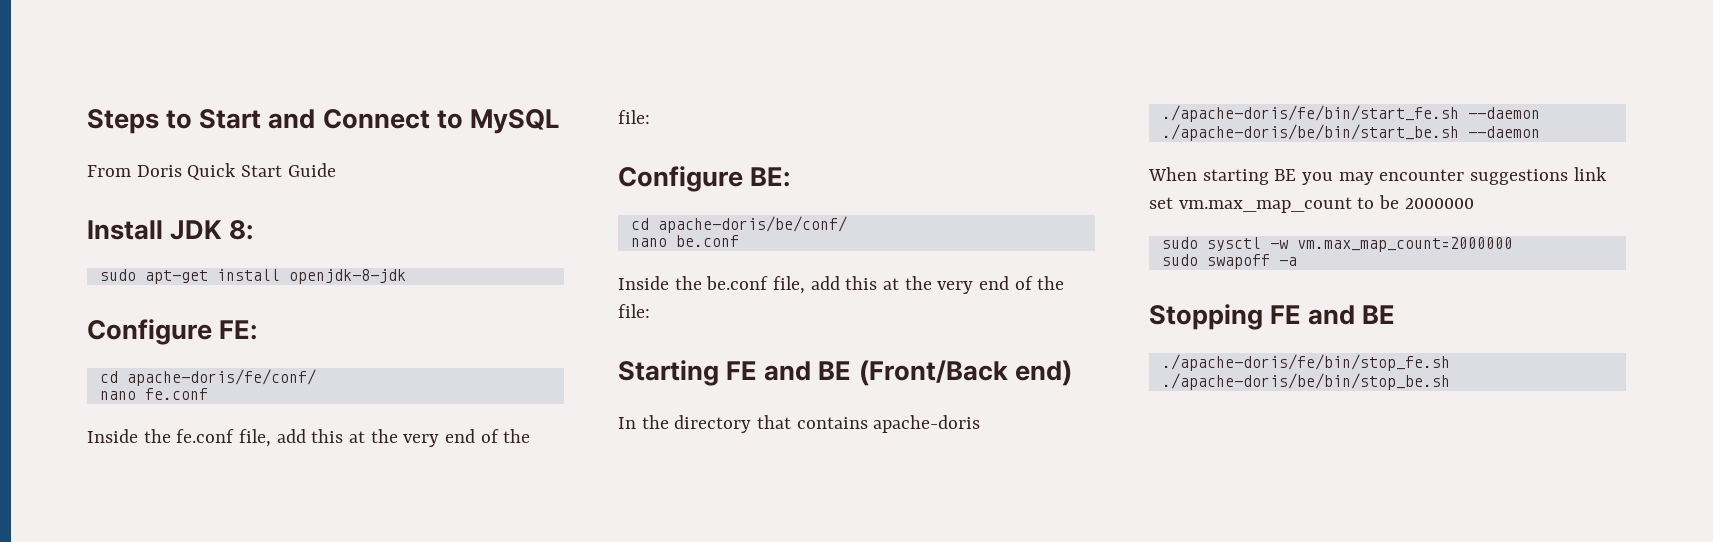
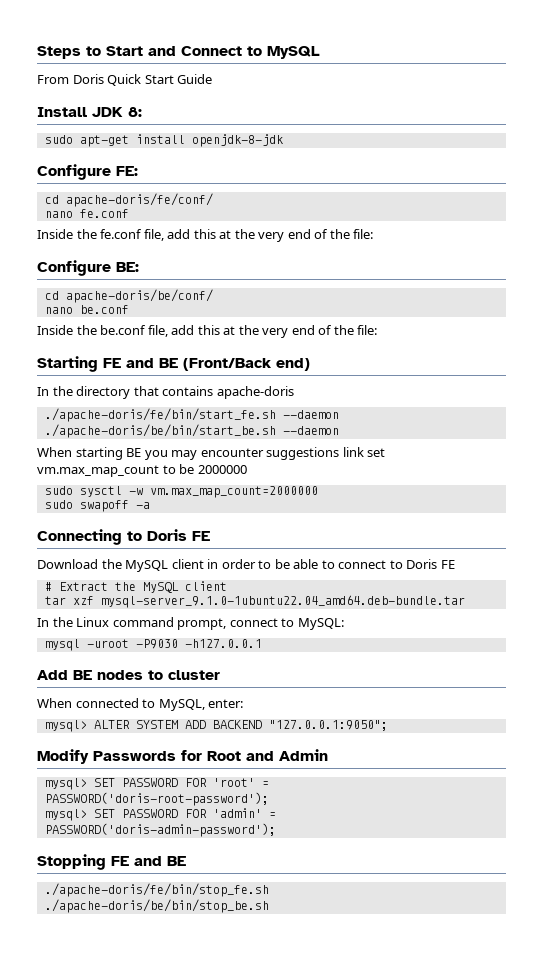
(1297, 261) none -> [37,529,210,545] [37,559,455,572] [44,581,227,593] [44,595,465,608] [37,617,344,630] [44,639,262,651] [37,670,220,680] [37,698,244,711] [44,720,388,732] [37,749,328,764] [44,778,269,790] [44,792,269,806] [44,808,276,821] [44,823,276,837] // Connecting to Doris FE // Download the MySQL client in order to be able to connect to Doris FE // # Extract the MySQL client // tar xzf mysql-server_9.1.0-1ubuntu22.04_amd64.deb-bundle.tar // In the Linux command prompt, connect to MySQL: // mysql -uroot -P9030 -h127.0.0.1 // Add BE nodes to cluster // When connected to MySQL, enter: // mysql> ALTER SYSTEM ADD BACKEND "127.0.0.1:9050"; // Modify Passwords for Root and Admin // mysql> SET PASSWORD FOR 'root' = PASSWORD('doris-root-password'); // mysql> SET PASSWORD FOR 'admin' = PASSWORD('doris-admin-password');

